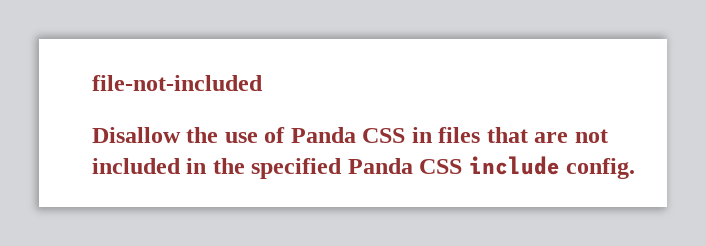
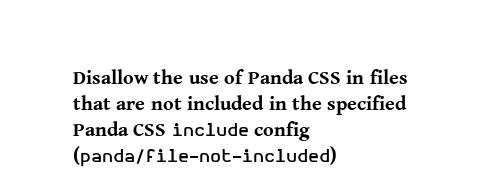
[92,75,263,91] file-not-included // -> (73, 76) none
[566,158,636,179] config. -> [254,121,311,141] [73,146,337,167] config (panda/file-not-included)

